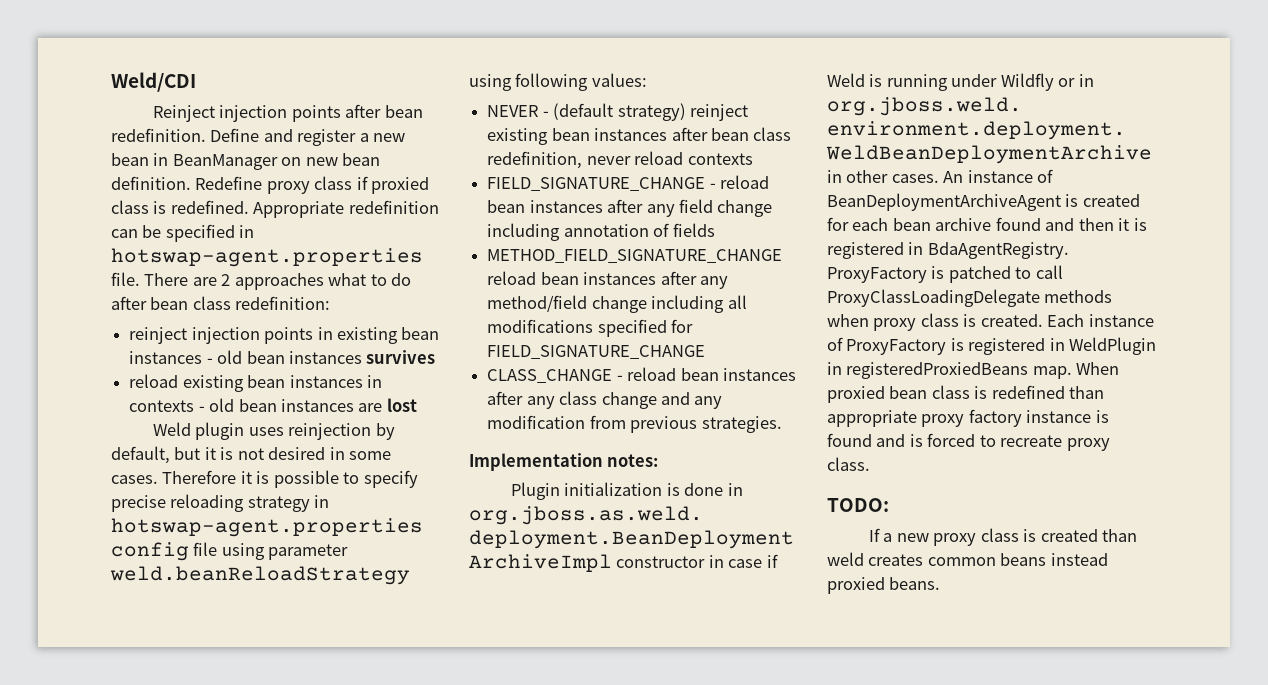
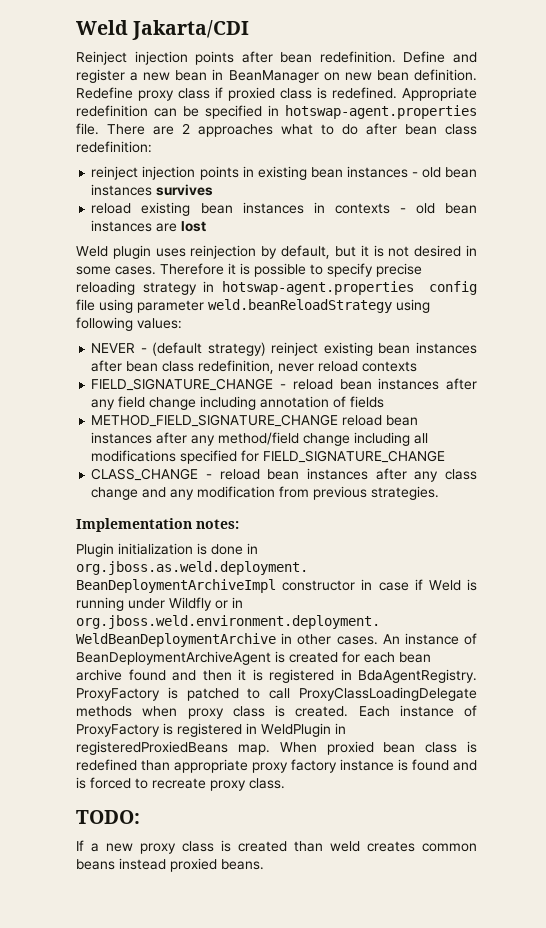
[111,72,196,92] Weld/CDI -> [76,20,250,40] Weld Jakarta/CDI

